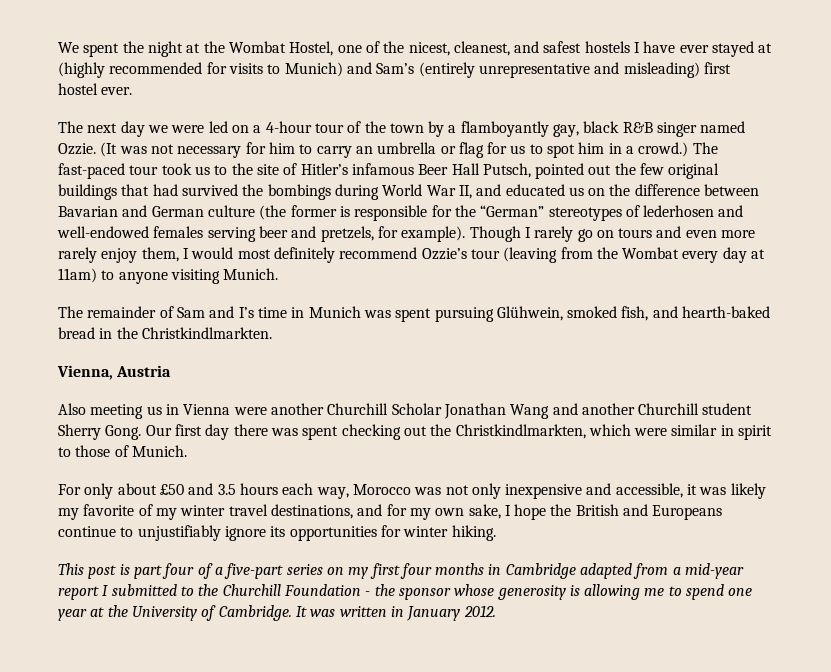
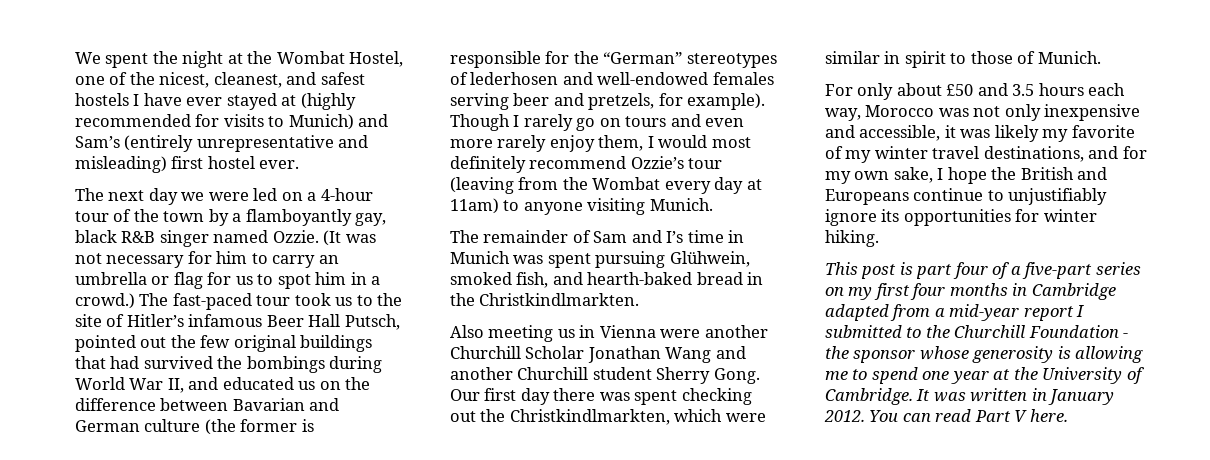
[57,365,172,380] // Vienna, Austria -> (640, 299) none
(496, 611) none -> [869,409,1068,422] You can read Part V here.

